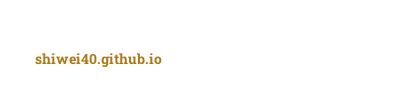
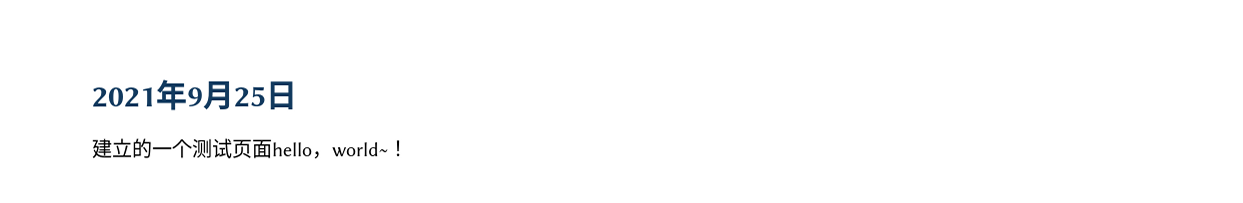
[35,53,162,67] shiwei40.github.io -> [91,79,298,111] [92,138,409,160] 2021年9月25日 // 建立的一个测试页面hello，world~！

